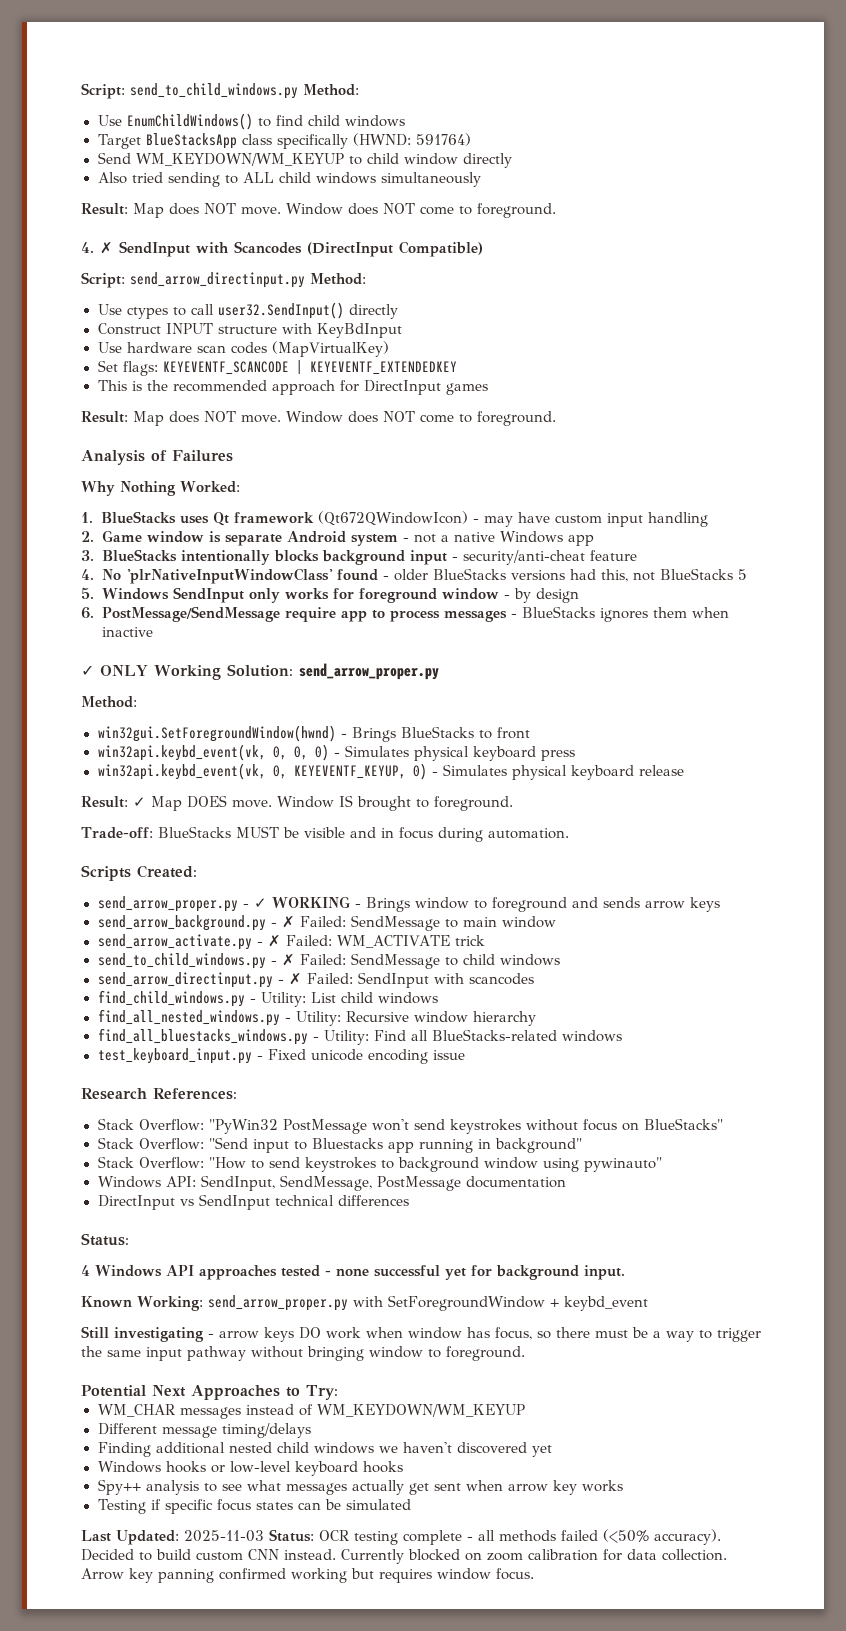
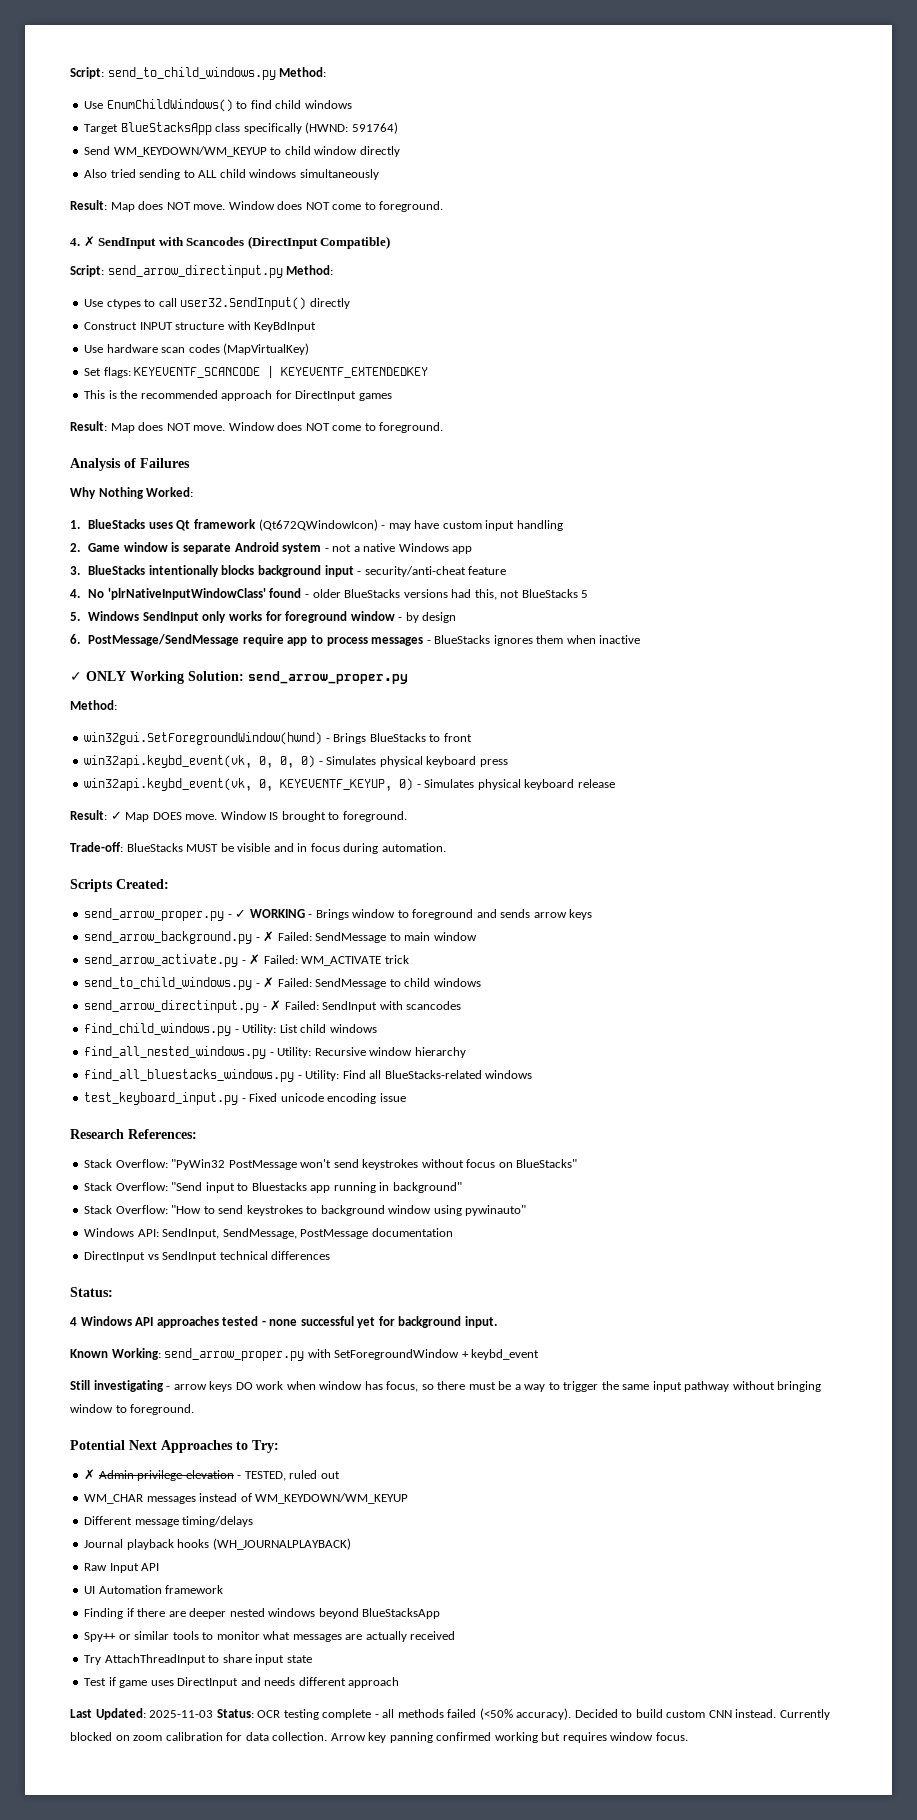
(338, 1392) none -> [84,1469,340,1481] // ✗ Admin privilege elevation - TESTED, ruled out
[97,1442,552,1457] [97,1461,403,1476] [97,1479,623,1495] [97,1499,412,1514] Finding additional nested child windows we haven't discovered yet // Windows hooks or low-level keyboard hooks // Spy++ analysis to see what messages actually get sent when arrow key works // Testing if specific focus states can be simulated -> [84,1538,351,1550] [84,1563,160,1573] [84,1585,224,1594] [84,1608,441,1619] [84,1631,456,1642] [84,1654,312,1665] [84,1677,400,1688] Journal playback hooks (WH_JOURNALPLAYBACK) // Raw Input API // UI Automation framework // Finding if there are deeper nested windows beyond BlueStacksApp // Spy++ or similar tools to monitor what messages are actually received // Try AttachThreadInput to share input state // Test if game uses DirectInput and needs different approach

